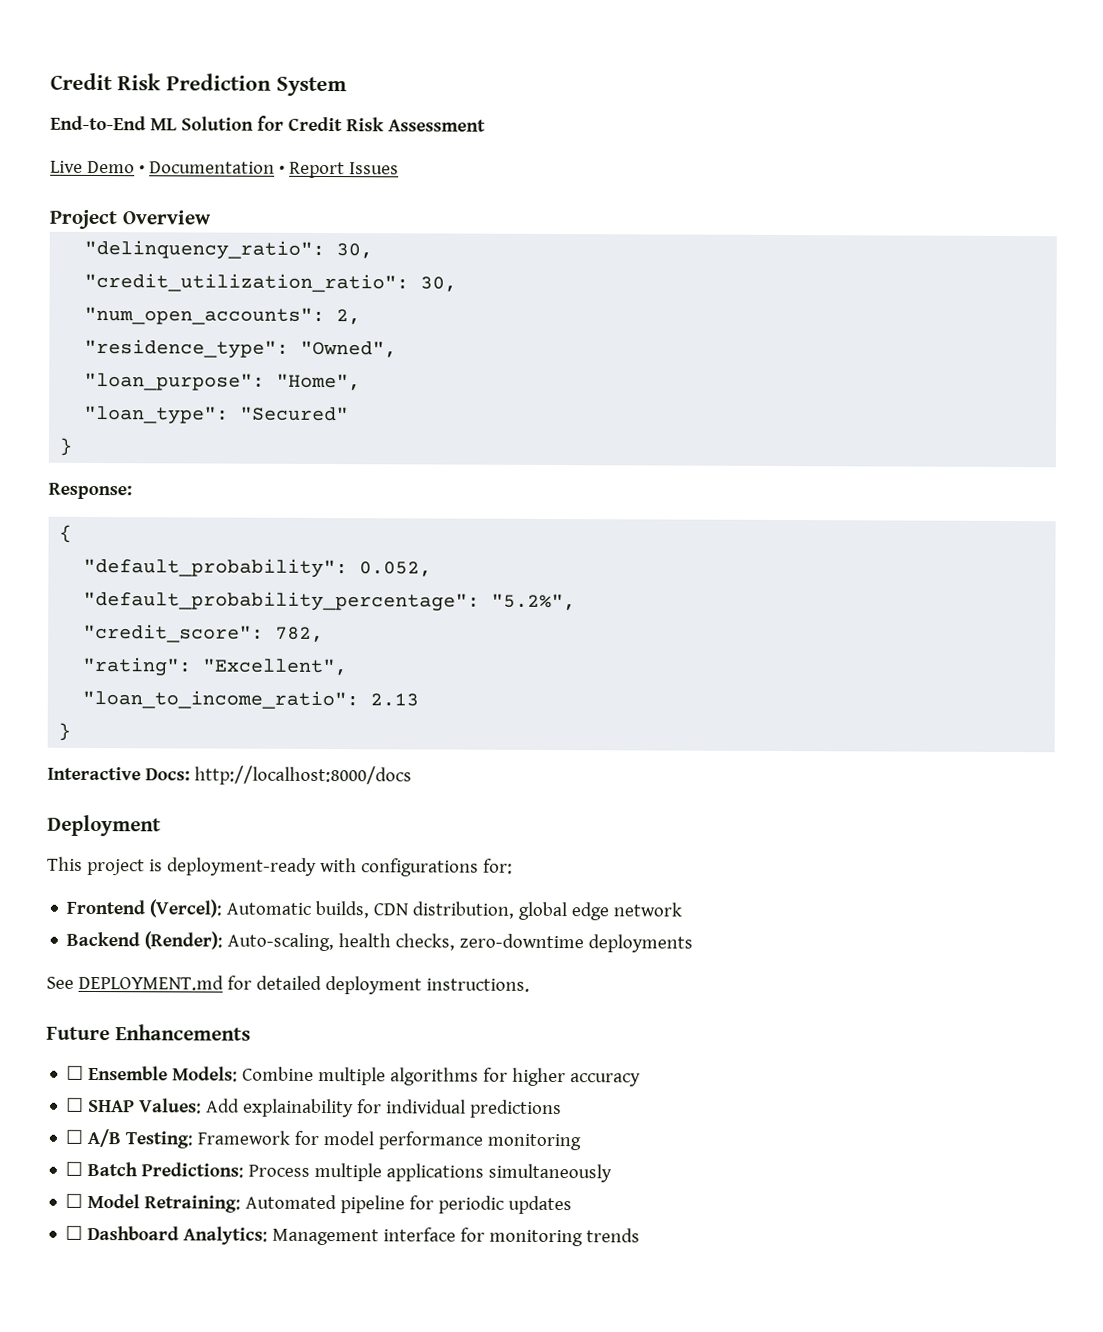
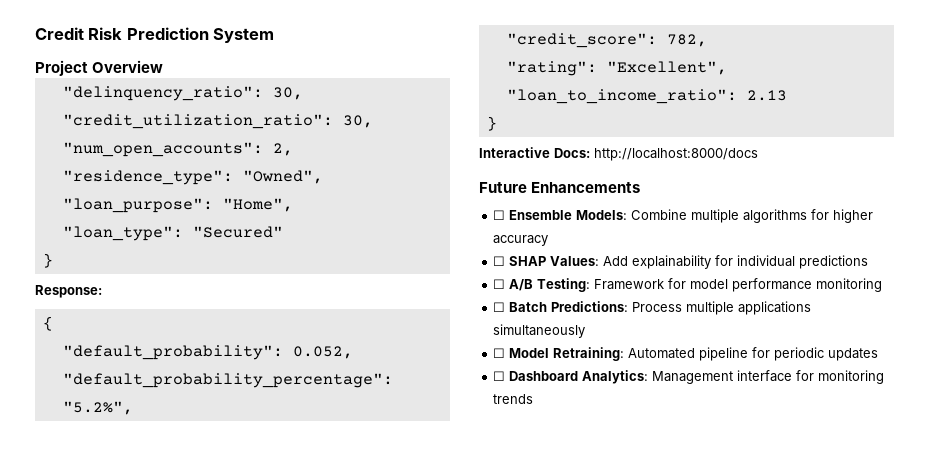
[50,115,486,132] [50,160,399,179] // End-to-End ML Solution for Credit Risk Assessment // Live Demo • Documentation • Report Issues -> (275, 35) none
[47,814,161,837] [47,856,513,877] [66,899,683,921] [66,931,694,953] [46,974,530,995] // Deployment // This project is deployment-ready with configurations for: // Frontend (Vercel): Automatic builds, CDN distribution, global edge network // Backend (Render): Auto-scaling, health checks, zero-downtime deployments // See DEPLOYMENT.md for detailed deployment instructions. -> (758, 154) none

